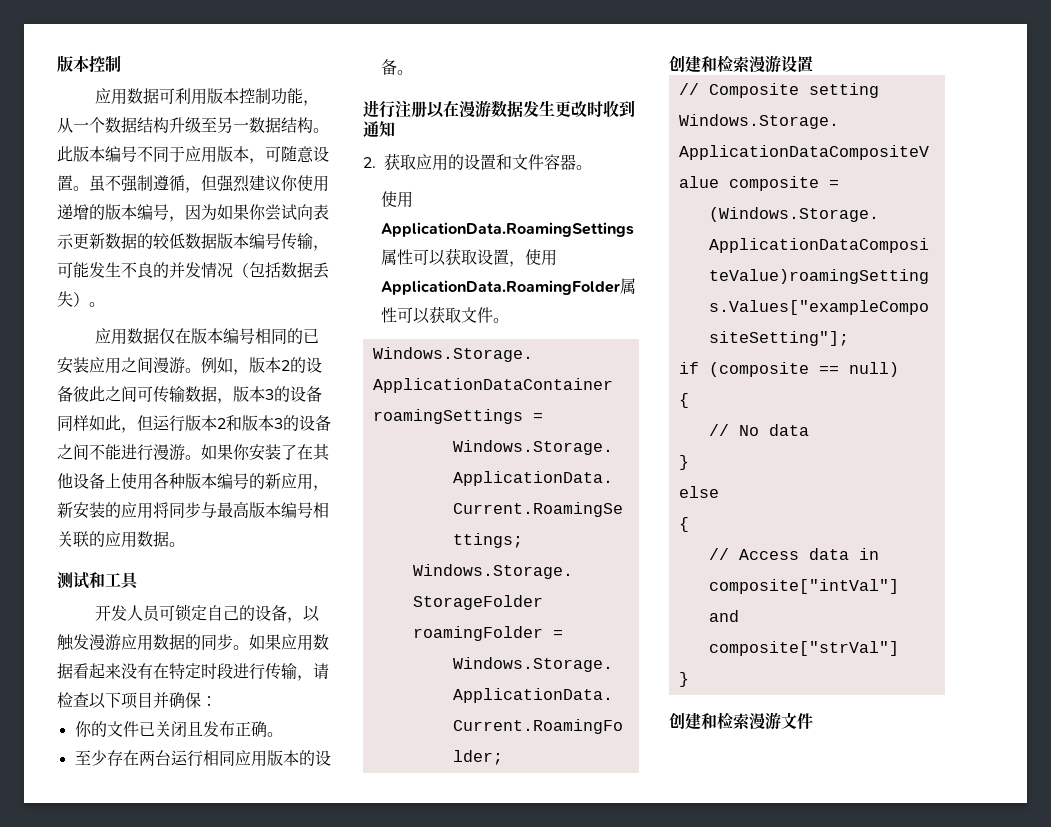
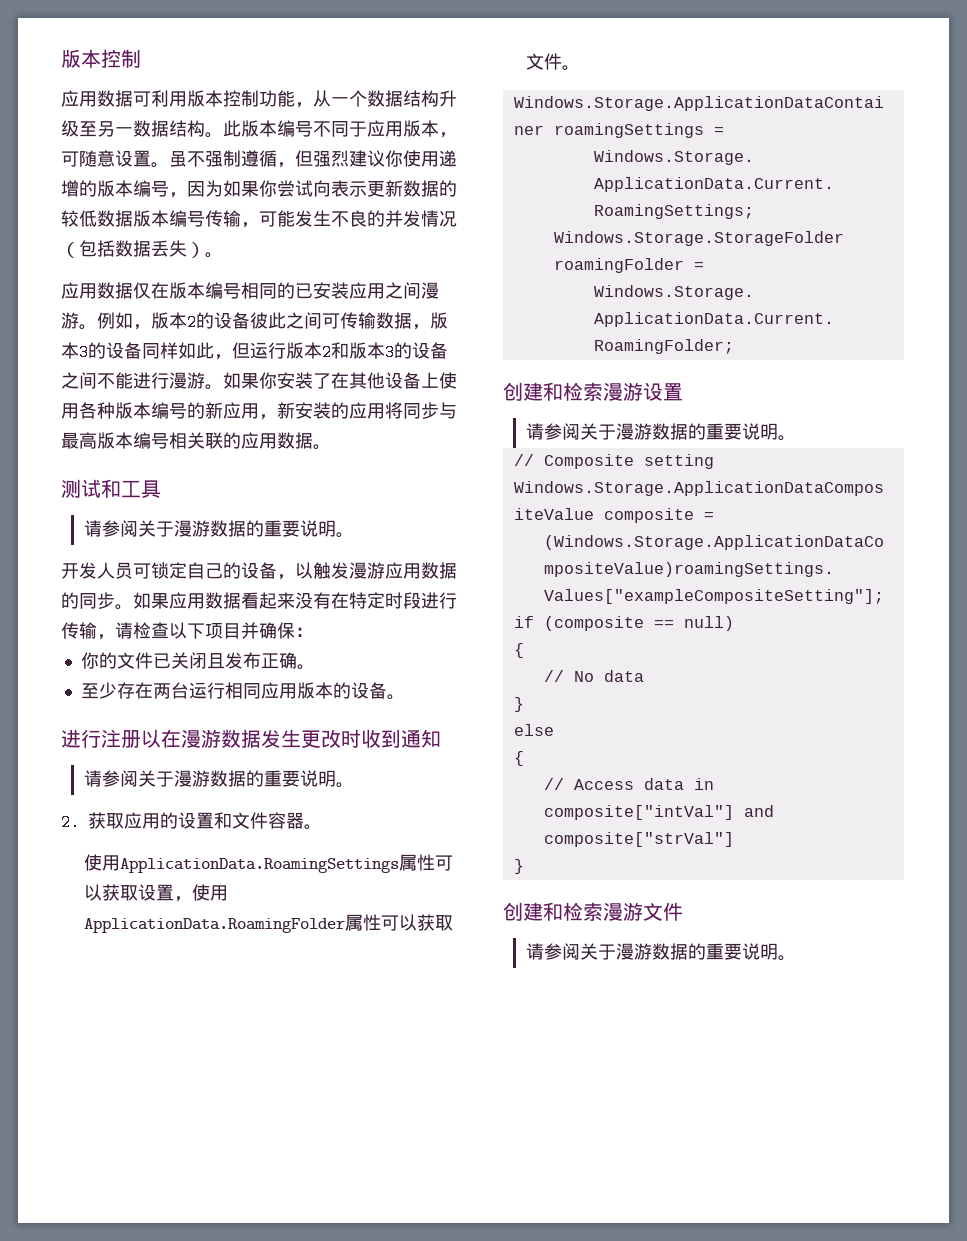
(139, 581) none -> [83,520,354,538] // 请参阅关于漫游数据的重要说明。
(395, 129) none -> [83,770,354,788] // 请参阅关于漫游数据的重要说明。
(813, 64) none -> [525,423,796,441] // 请参阅关于漫游数据的重要说明。
(813, 721) none -> [525,943,796,961] // 请参阅关于漫游数据的重要说明。

